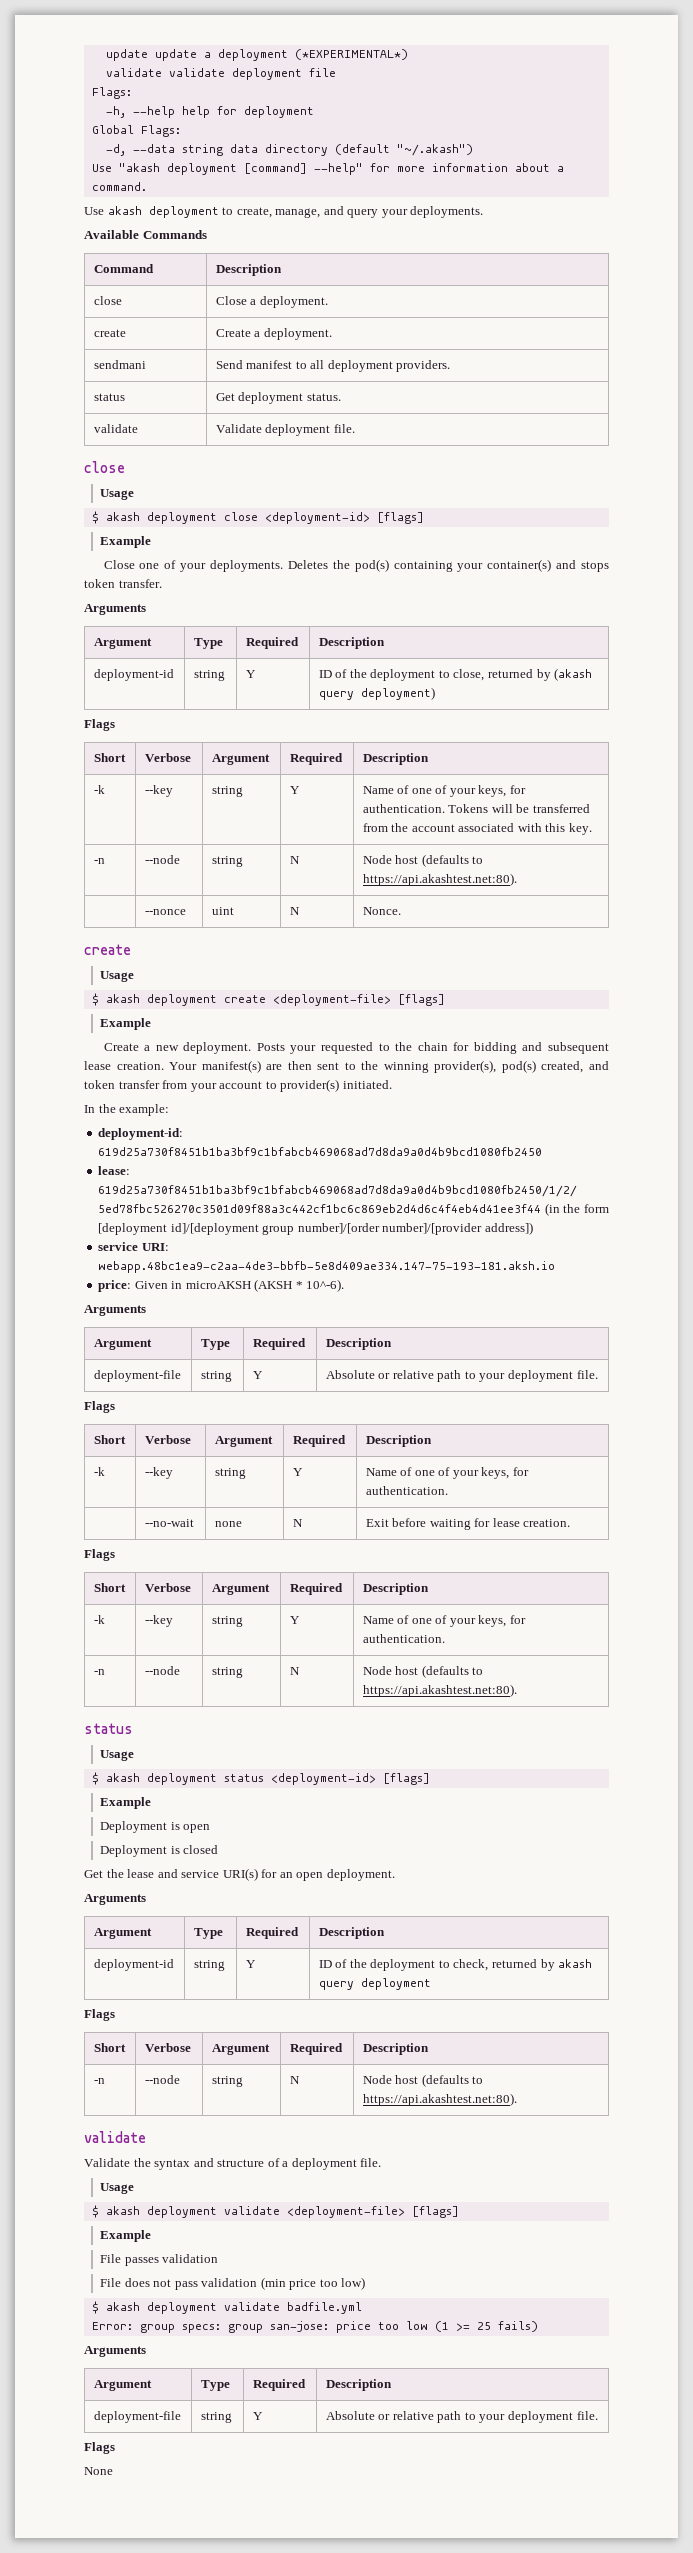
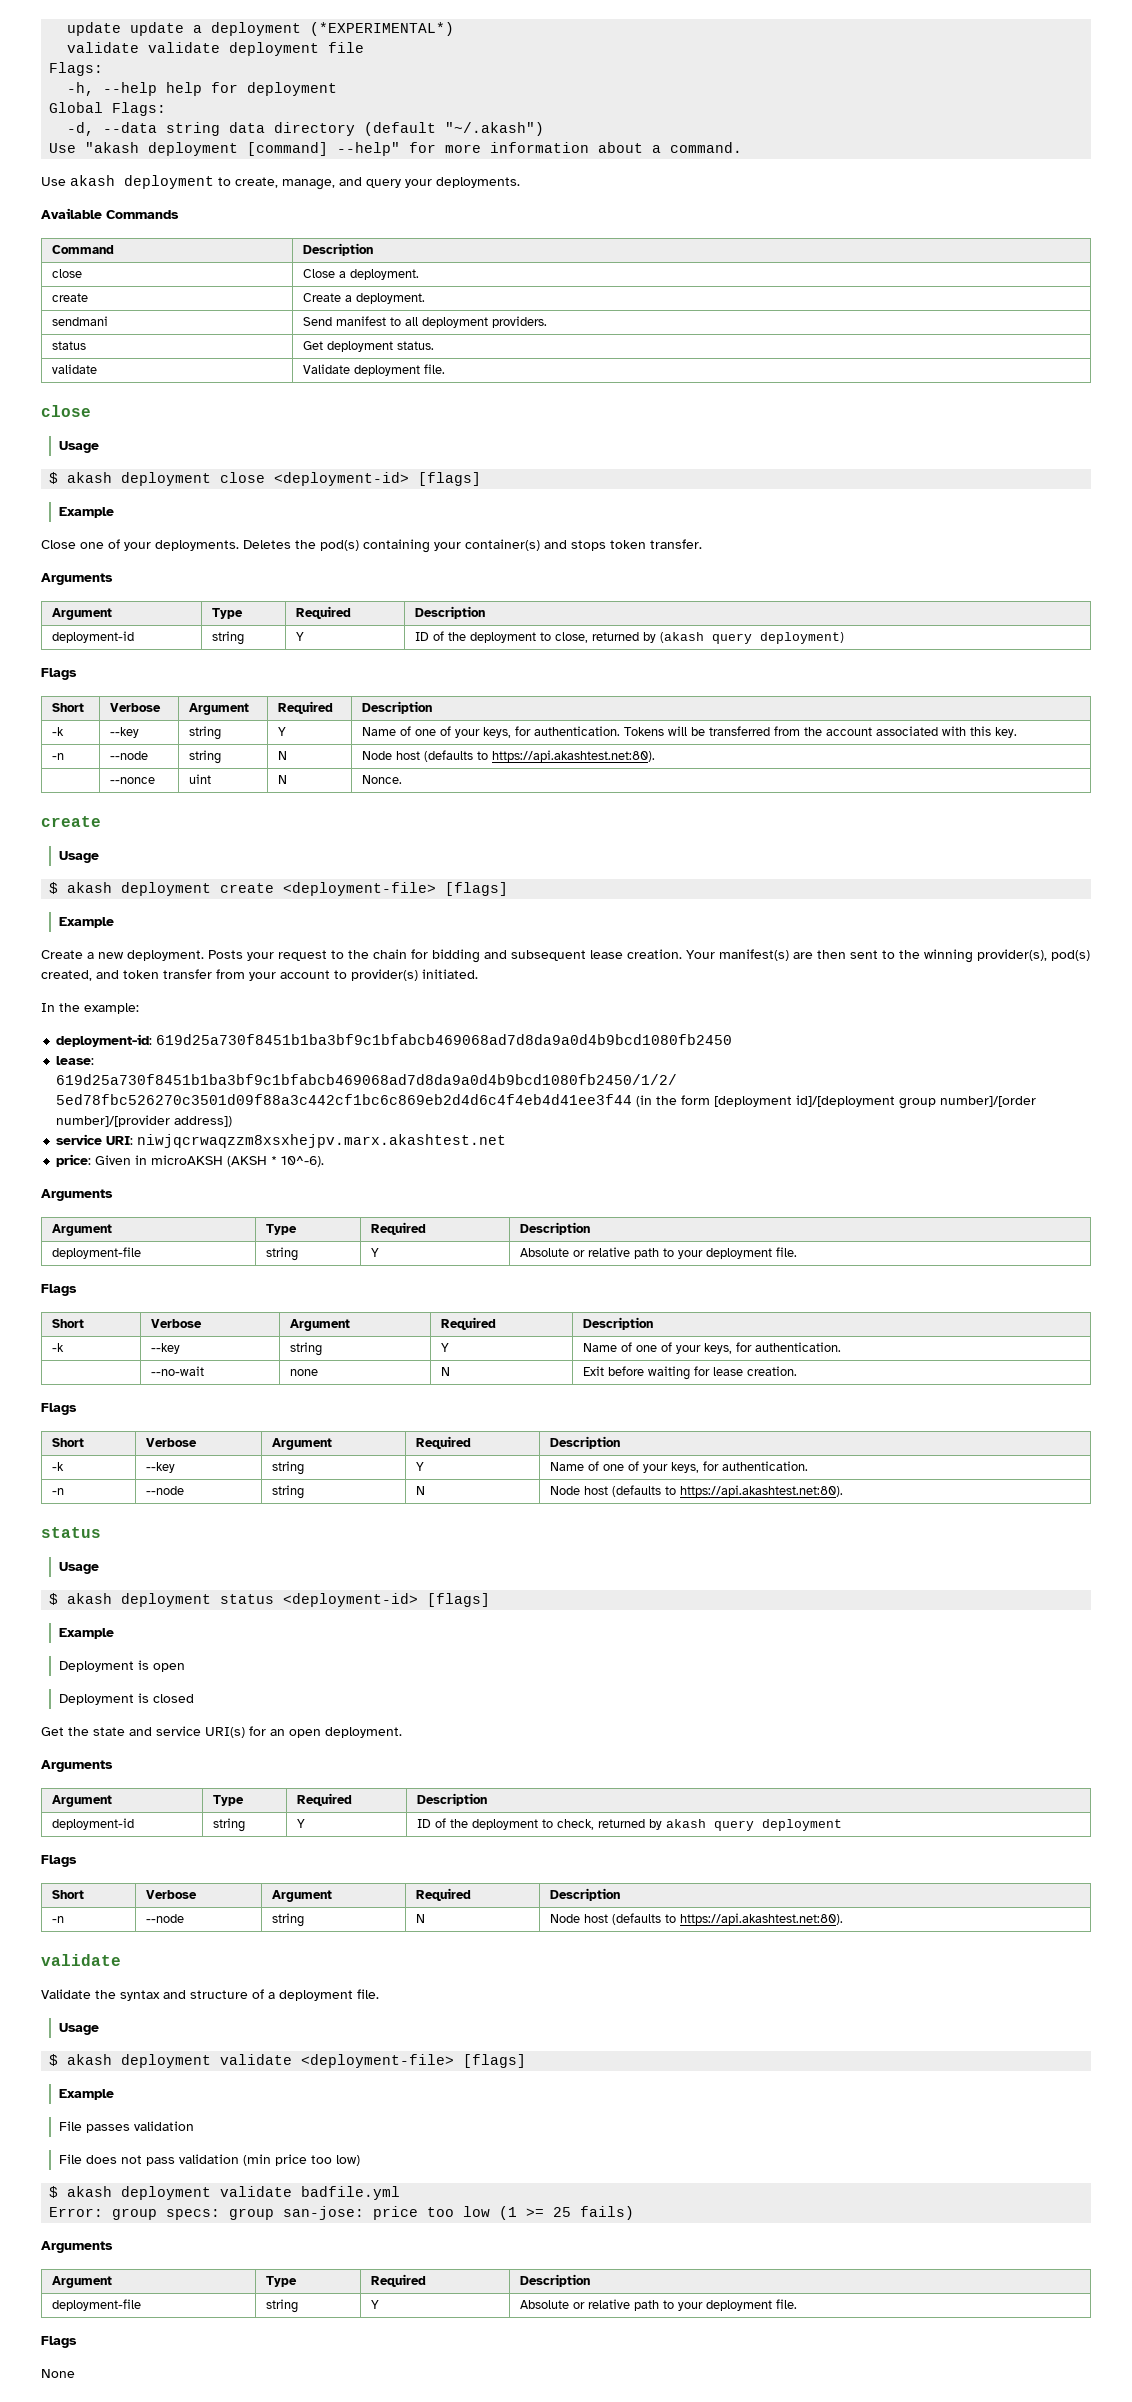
[320,1042,373,1054] requested -> [278,950,327,961] request
[98,1261,556,1273] webapp.48bc1ea9-c2aa-4de3-bbfb-5e8d409ae334.147-75-193-181.aksh.io -> [137,1134,507,1148] niwjqcrwaqzzm8xsxhejpv.marx.akashtest.net
[127,1869,155,1878] lease -> [93,1727,125,1736] state

